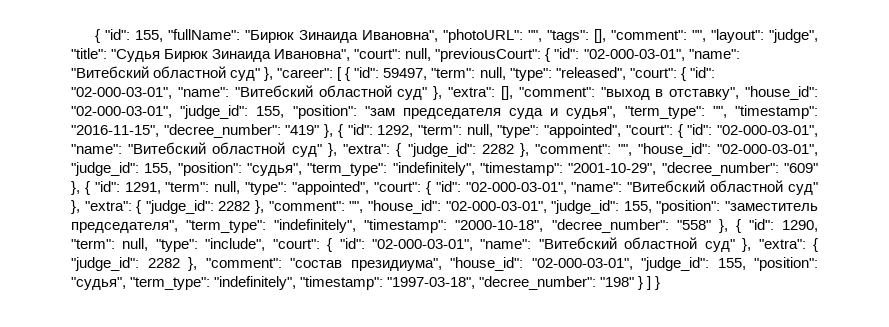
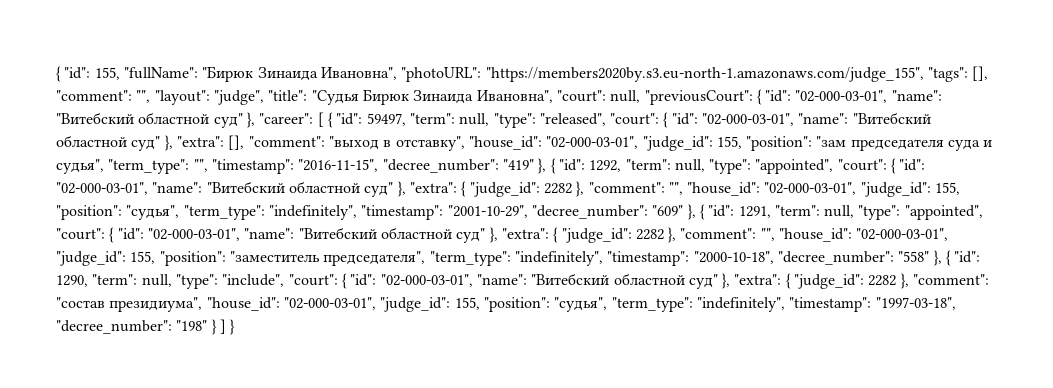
[527,30,542,42] "", -> [485,67,924,82] "https://members2020by.s3.eu-north-1.amazonaws.com/judge_155",

